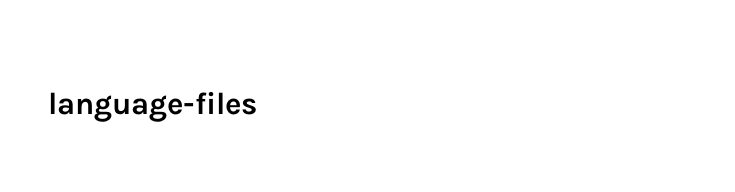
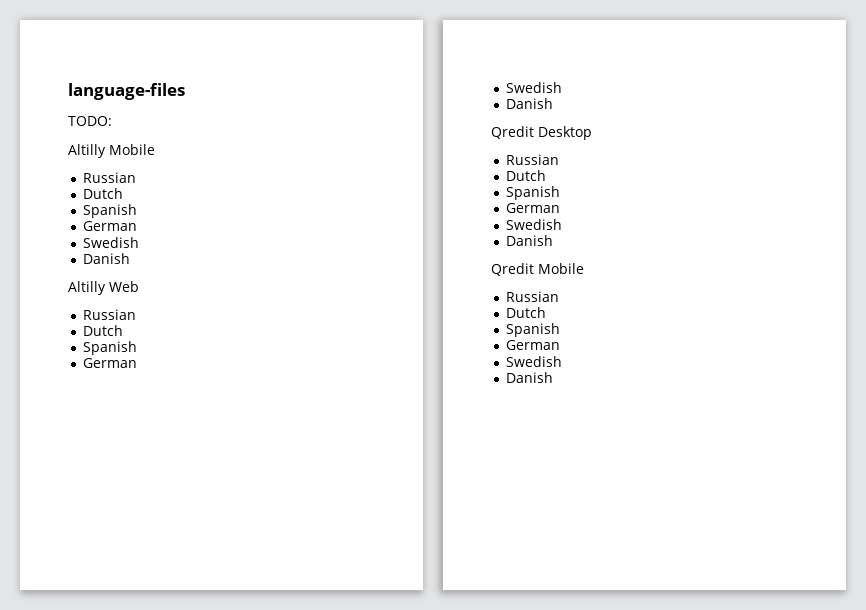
(257, 106) none -> [68,116,112,126] [68,144,155,158] [82,172,136,183] [82,188,123,199] [82,204,137,218] [82,221,137,231] [82,237,139,248] [82,253,130,264] [68,281,139,295] [82,309,136,320] [82,325,123,336] [82,341,137,355] [82,358,137,368] [505,82,562,93] [505,98,553,109] [491,126,592,140] [505,154,559,165] [505,170,546,181] [505,186,560,200] [505,203,560,213] [505,219,562,230] [505,235,553,246] [491,263,584,276] [505,291,559,302] [505,307,546,318] [505,323,560,337] [505,340,560,350] [505,356,562,367] [505,372,553,383] // TODO: // Altilly Mobile // Russian // Dutch // Spanish // German // Swedish // Danish // Altilly Web // Russian // Dutch // Spanish // German // Swedish // Danish // Qredit Desktop // Russian // Dutch // Spanish // German // Swedish // Danish // Qredit Mobile // Russian // Dutch // Spanish // German // Swedish // Danish

